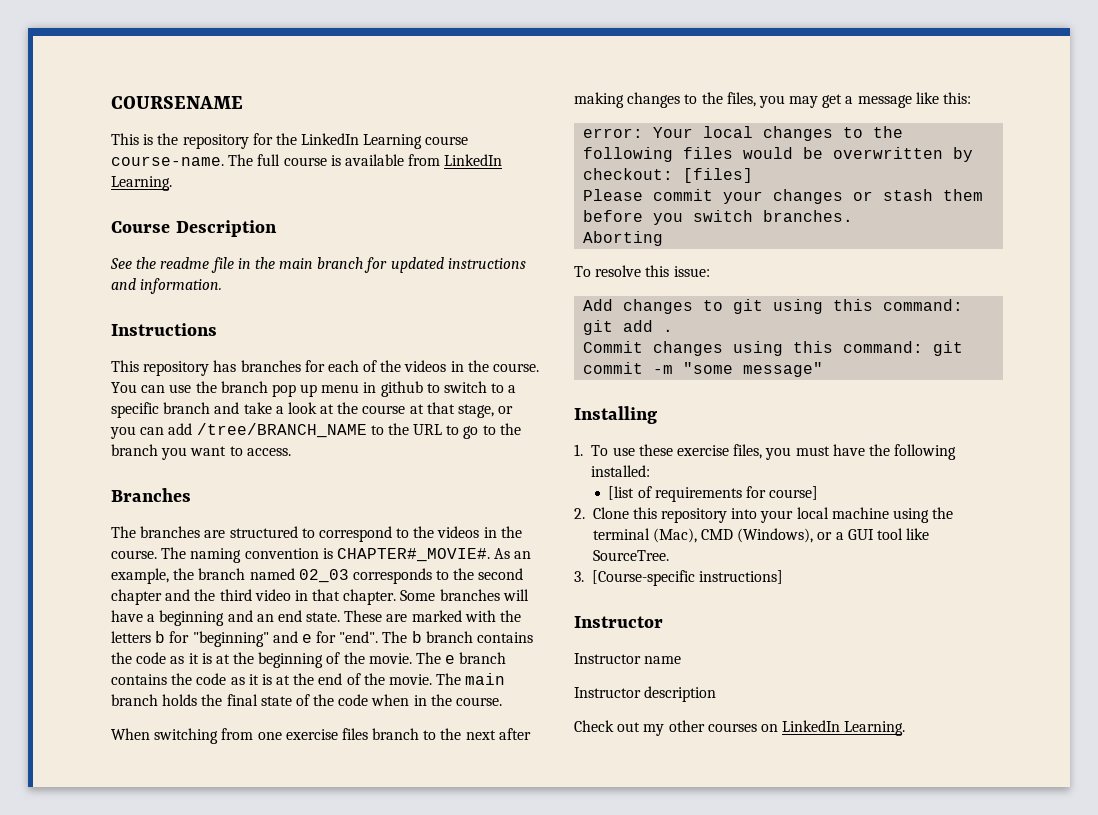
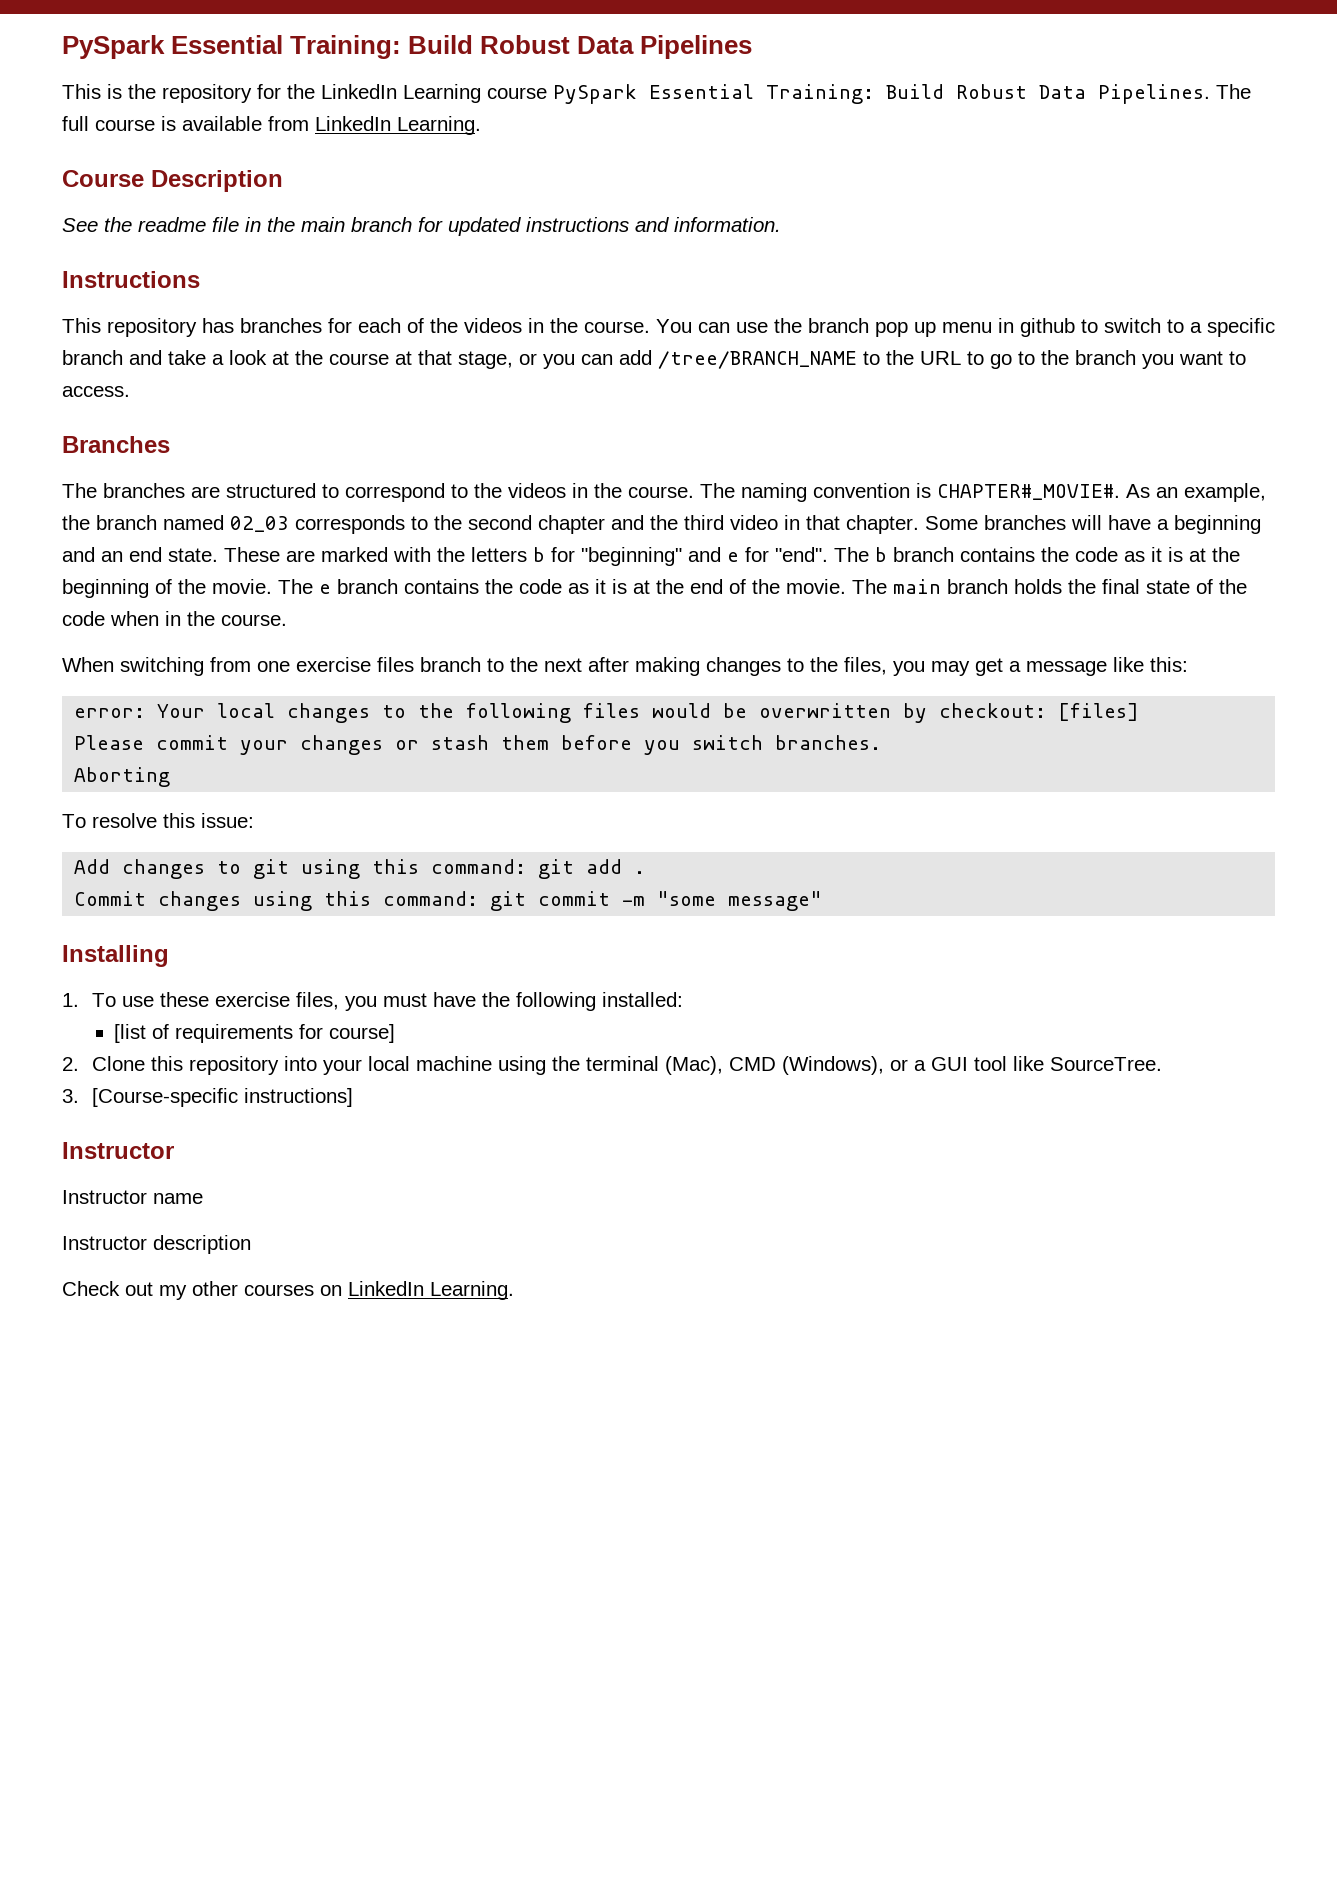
[111,96,243,109] COURSENAME -> [62,35,753,59] PySpark Essential Training: Build Robust Data Pipelines
[111,156,224,166] course-name. -> [553,84,1210,104] PySpark Essential Training: Build Robust Data Pipelines.

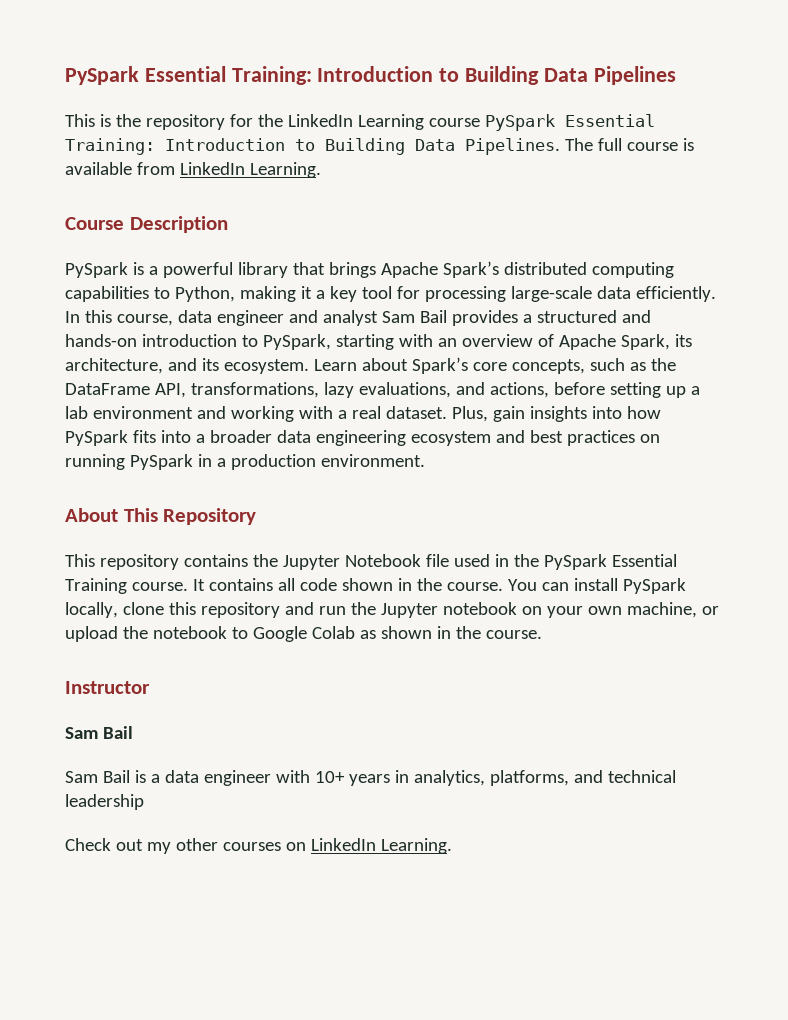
[62,35,571,59] PySpark Essential Training: Build Robust -> [65,66,540,85] PySpark Essential Training: Introduction to Building
[886,84,1027,99] Build Robust -> [165,138,405,155] Introduction to Building
[62,217,781,236] [62,271,200,288] [62,318,522,337] See the readme file in the main branch for updated instructions and information. // Instructions // This repository has branches for each of the videos -> [65,261,674,278] [65,286,716,302] [65,310,651,326] [65,334,692,350] [65,357,676,374] [65,382,700,398] [65,406,661,422] [65,430,660,446] [65,454,425,470] [65,508,257,525] [65,554,677,570] [65,578,393,594] PySpark is a powerful library that brings Apache Spark’s distributed computing capabilities to Python, making it a key tool for processing large-scale data efficiently. In this course, data engineer and analyst Sam Bail provides a structured and hands-on introduction to PySpark, starting with an overview of Apache Spark, its architecture, and its ecosystem. Learn about Spark’s core concepts, such as the DataFrame API, transformations, lazy evaluations, and actions, before setting up a lab environment and working with a real dataset. Plus, gain insights into how PySpark fits into a broader data engineering ecosystem and best practices on running PySpark in a production environment. // About This Repository // This repository contains the Jupyter Notebook file used in the PySpark Essential Training course. It contains all code shown
[736,318,1275,337] [62,350,1246,369] [62,386,130,397] [62,436,170,453] [62,483,1266,502] [62,515,1261,534] [62,547,1240,566] [62,579,1247,598] [62,611,287,626] [62,657,1188,676] [74,703,1140,723] [74,735,882,755] [74,767,171,787] [62,813,254,828] [74,859,646,879] [74,891,823,911] [62,945,169,967] [62,992,683,1011] [114,1024,396,1043] [62,1056,1162,1075] [62,1088,353,1107] [62,1142,174,1159] [62,1190,203,1204] [62,1235,251,1254] use the branch pop up menu in github to switch to a specific branch and take a look at the course at that stage, or you can add /tree/BRANCH_NAME to the URL to go to the branch you want to access. // Branches // The branches are structured to correspond to the videos in the course. The naming convention is CHAPTER#_MOVIE#. As an example, the branch named 02_03 corresponds to the second chapter and the third video in that chapter. Some branches will have a beginning and an end state. These are marked with the letters b for "beginning" and e for "end". The b branch contains the code as it is at the beginning of the movie. The e branch contains the code as it is at the end of the movie. The main branch holds the final state of the code when in the course. // When switching from one exercise files branch to the next after making changes to the files, you may get a message like this: // error: Your local changes to the following files would be overwritten by checkout: [files] // Please commit your changes or stash them before you switch branches. // Aborting // To resolve this issue: // Add changes to git using this command: git add . // Commit changes using this command: git commit -m "some message" // Installing // 1. To use these exercise files, you must have the following installed: // [list of requirements for course] // 2. Clone this repository into your local machine using the terminal (Mac), CMD (Windows), or a GUI tool like SourceTree. // 3. [Course-specific instructions] // Instructor // Instructor name // Instructor description -> [573,578,686,594] [65,602,719,618] [65,626,542,642] [65,681,150,694] [65,726,133,739] [65,770,676,786] [65,794,144,810] install PySpark locally, clone this repository and run the Jupyter notebook on your own machine, or upload the notebook to Google Colab as shown in the course. // Instructor // Sam Bail // Sam Bail is a data engineer with 10+ years in analytics, platforms, and technical leadership

